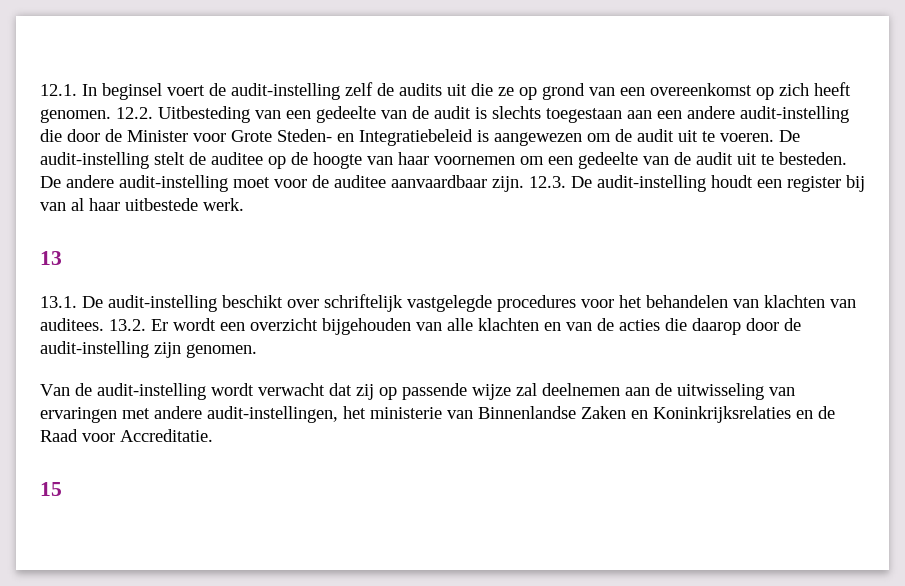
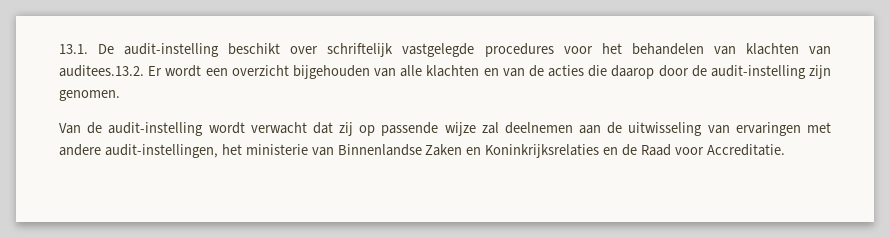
[40,82,851,100] [40,106,849,123] [40,129,800,146] [40,152,847,169] [40,175,865,192] [40,198,244,211] [40,251,62,265] 12.1. In beginsel voert de audit-instelling zelf de audits uit die ze op grond van een overeenkomst op zich heeft genomen. 12.2. Uitbesteding van een gedeelte van de audit is slechts toegestaan aan een andere audit-instelling die door de Minister voor Grote Steden- en Integratiebeleid is aangewezen om de audit uit te voeren. De audit-instelling stelt de auditee op de hoogte van haar voornemen om een gedeelte van de audit uit te besteden. De andere audit-instelling moet voor de auditee aanvaardbaar zijn. 12.3. De audit-instelling houdt een register bij van al haar uitbestede werk. // 13 // -> (59, 49) none
[40,318,146,331] auditees. 13.2. -> [59,65,144,77] auditees.13.2.
[40,482,62,496] // 15 -> (785, 150) none

